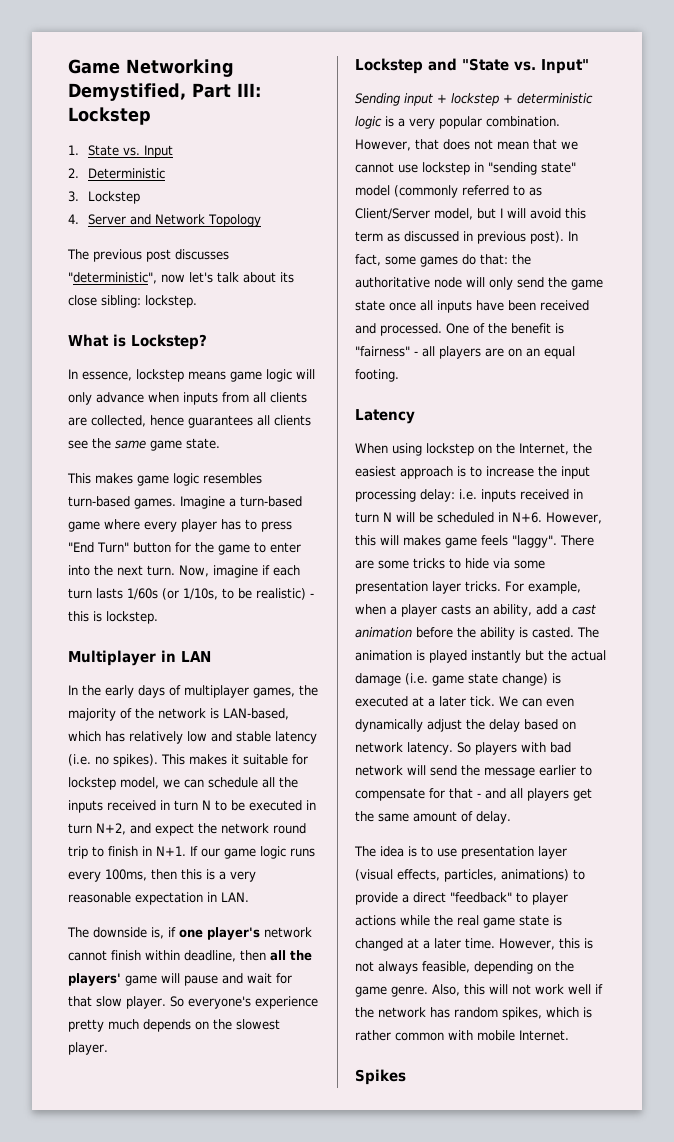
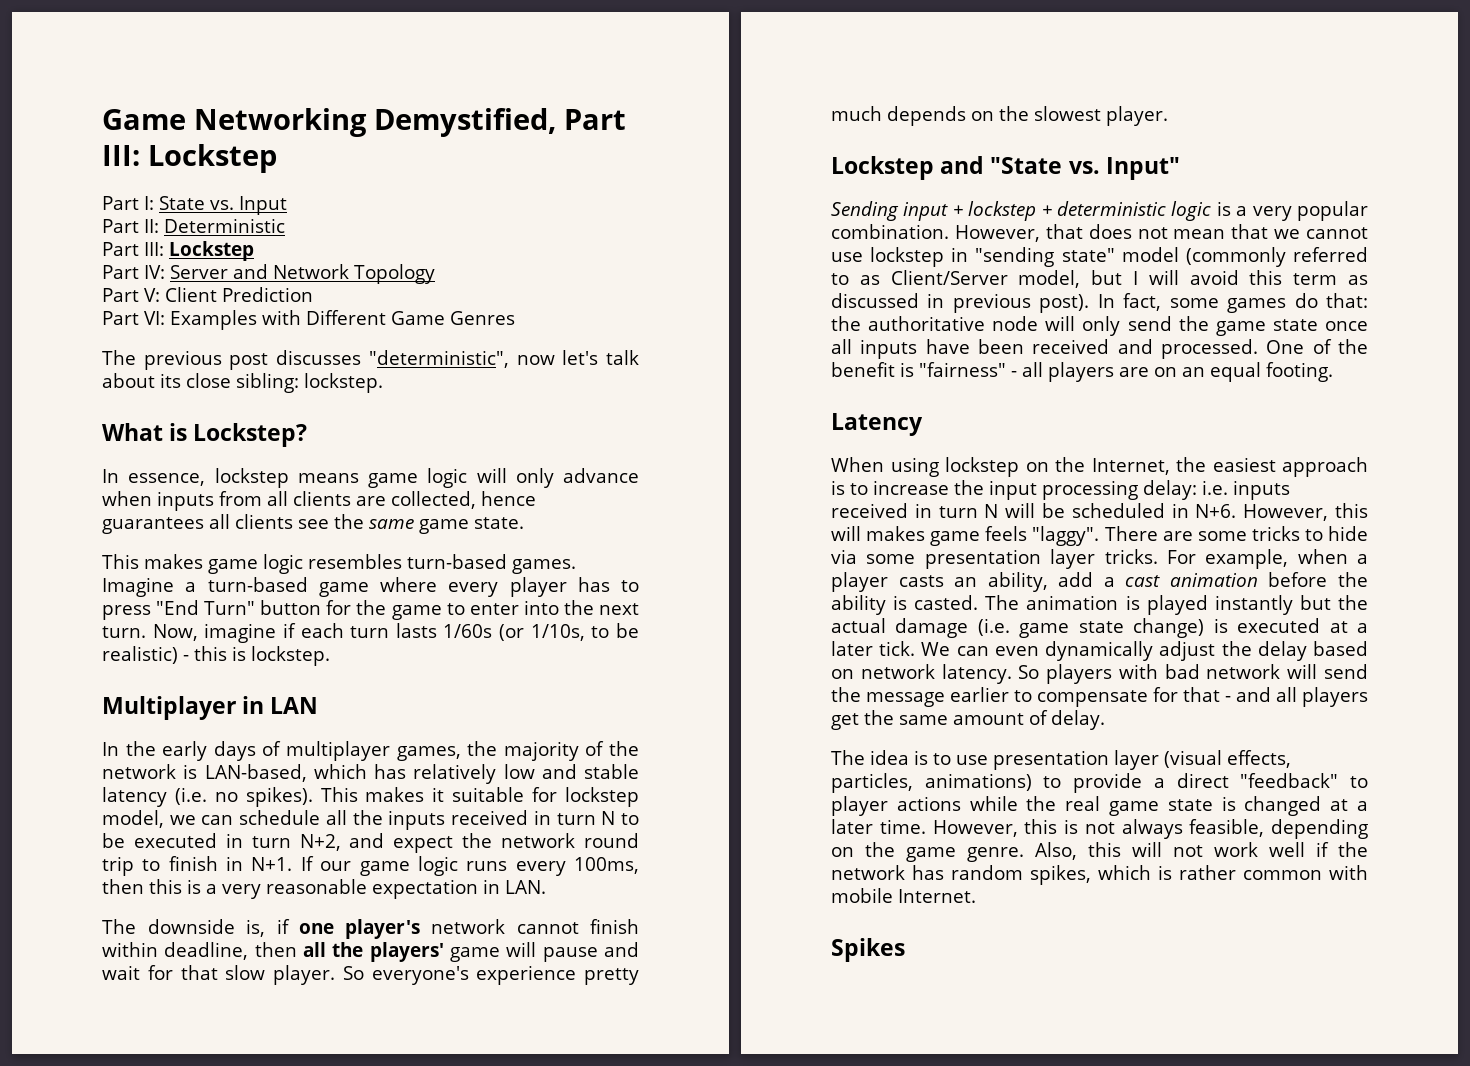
[68,145,79,155] 1. -> [102,196,154,210] Part I:
[68,168,79,178] 2. -> [102,219,159,233] Part II:
[68,191,140,204] [68,214,79,224] 3. Lockstep // 4. -> [102,241,254,261] [102,265,165,279] Part III: Lockstep // Part IV:
(261, 220) none -> [102,287,313,302] [102,310,515,330] // Part V: Client Prediction // Part VI: Examples with Different Game Genres

